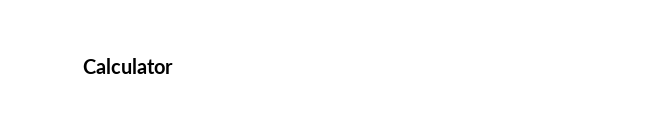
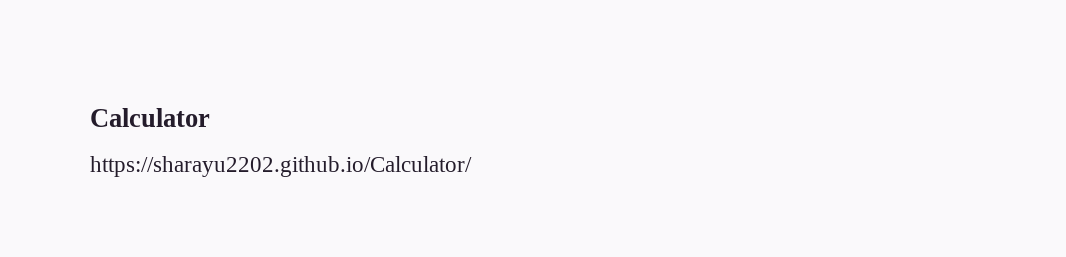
(173, 66) none -> [90,156,472,177] // https://sharayu2202.github.io/Calculator/

